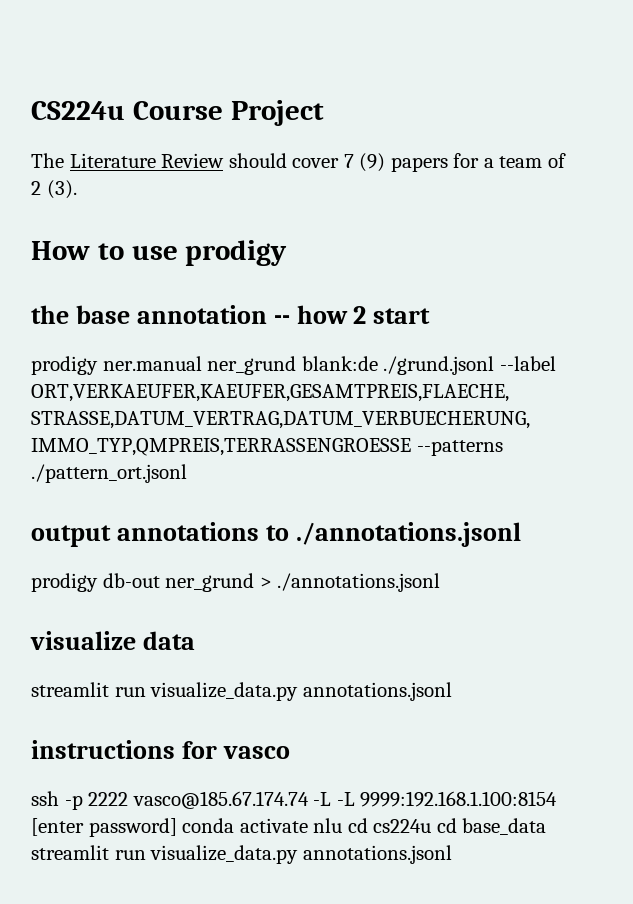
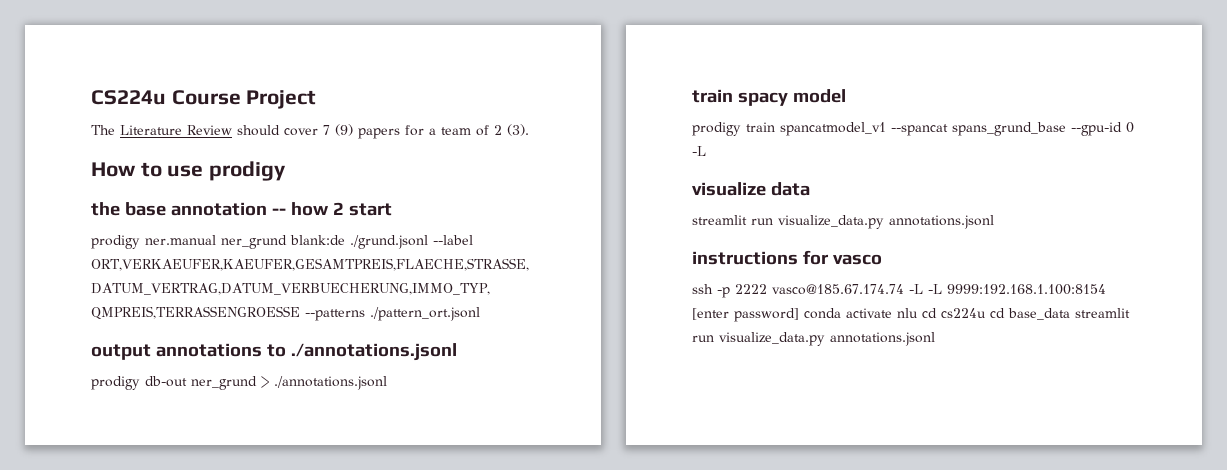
(441, 582) none -> [692,89,846,106] [692,122,1134,136] [692,146,706,156] // train spacy model // prodigy train spancatmodel_v1 --spancat spans_grund_base --gpu-id 0 -L

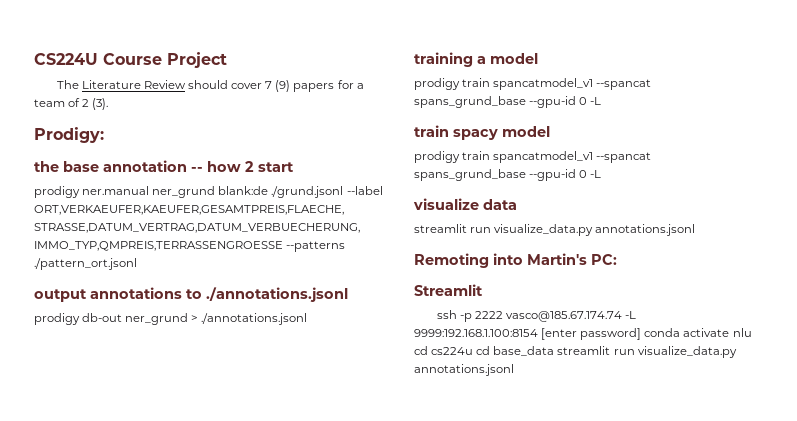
[91,90,166,105] CS224u -> [34,53,98,65] CS224U
[91,161,287,181] How to use prodigy -> [34,127,104,143] Prodigy:
(387, 383) none -> [414,52,538,67] [414,78,652,90] [414,96,602,108] // training a model // prodigy train spancatmodel_v1 --spancat spans_grund_base --gpu-id 0 -L
[692,250,882,265] instructions for vasco -> [414,253,617,268] [414,284,483,296] Remoting into Martin's PC: // Streamlit
[928,284,942,294] -L -> (637, 315) none

